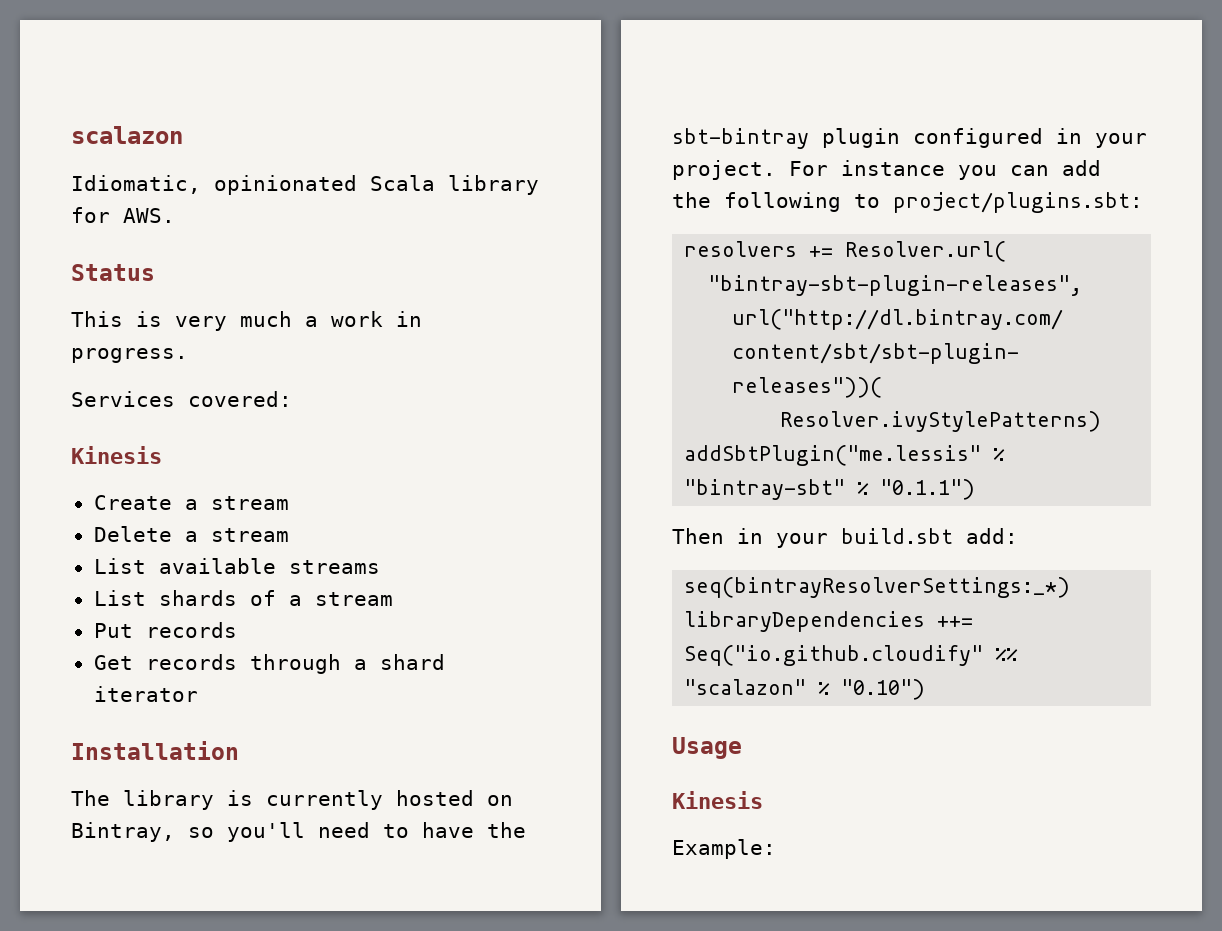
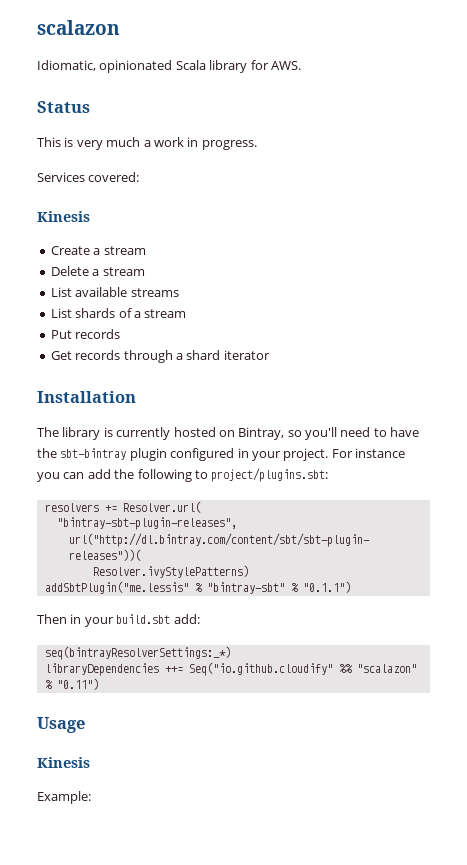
[841,679,926,700] "0.10") -> [56,678,99,690] "0.11")

